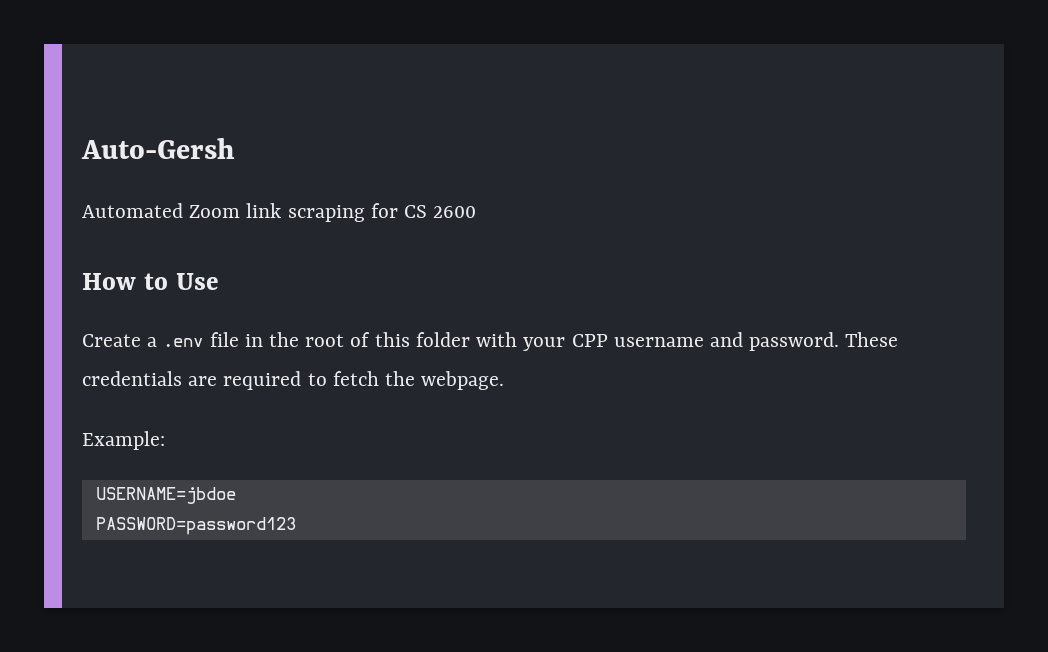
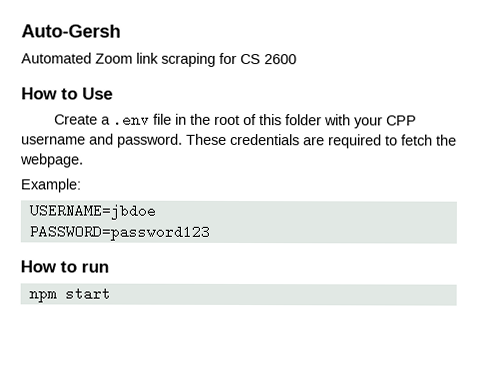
(296, 526) none -> [20,260,109,273] [28,286,111,303] // How to run // npm start

